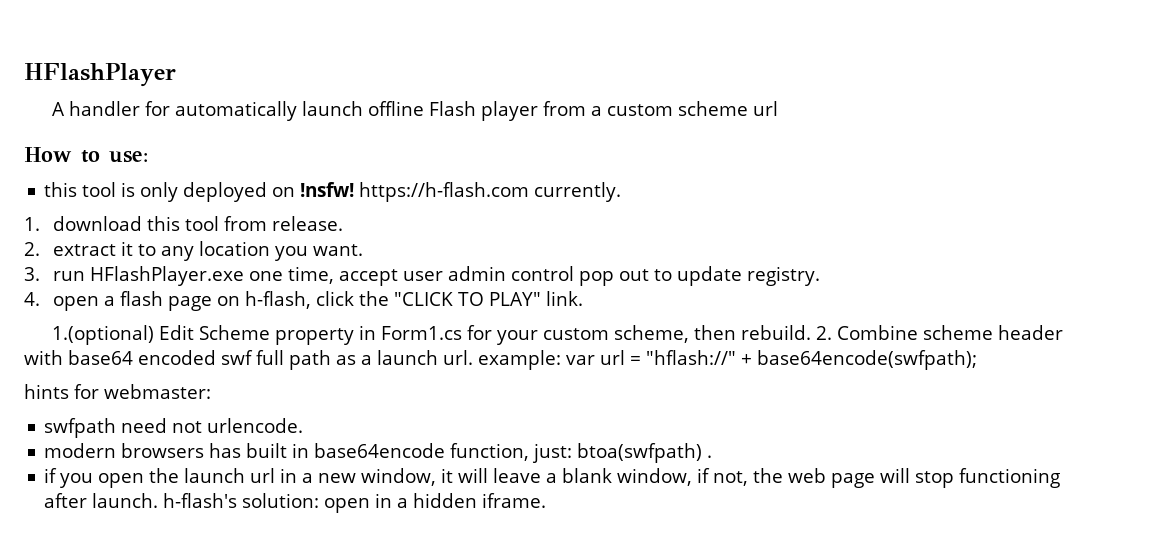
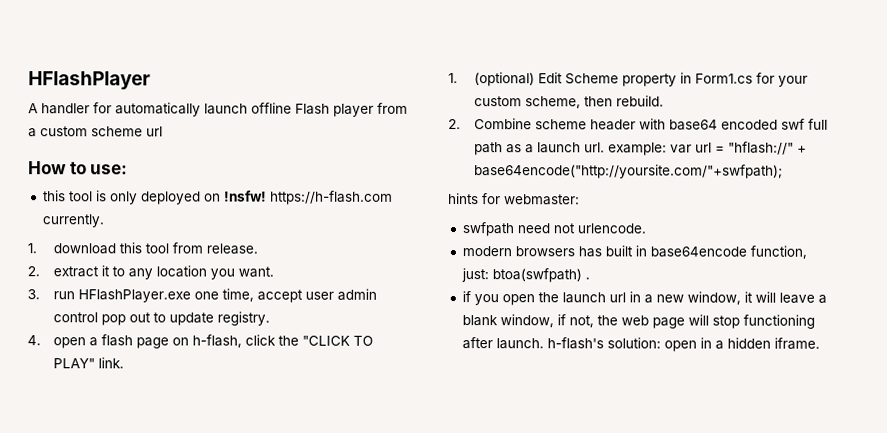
[52,325,155,345] 1.(optional) -> [448,72,536,87] 1. (optional)
(812, 332) none -> (665, 101) //
[757,350,977,370] base64encode(swfpath); -> [474,164,784,179] base64encode("http://yoursite.com/"+swfpath);

